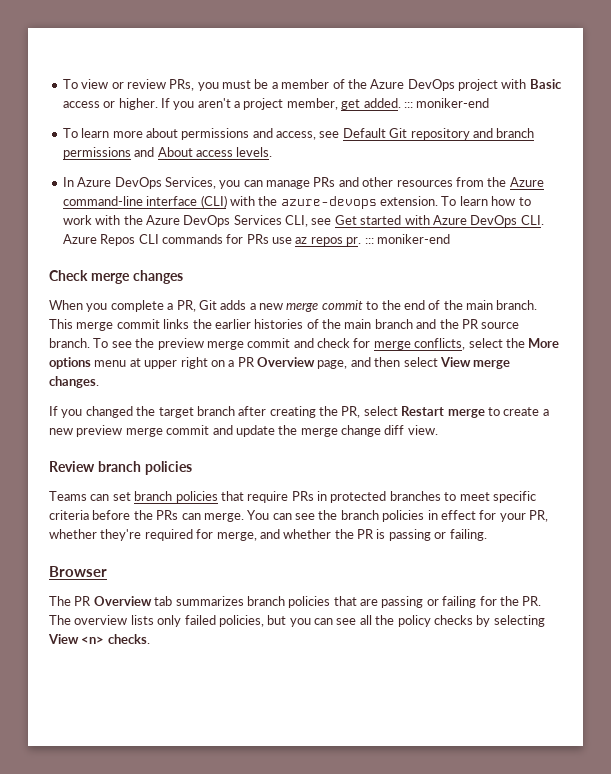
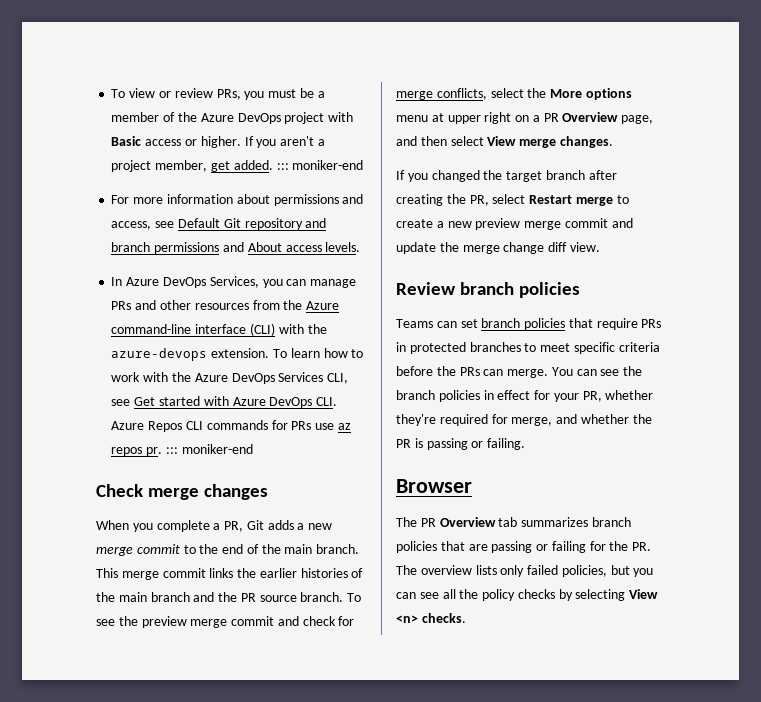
[62,128,143,138] To learn more -> [111,194,233,204] For more information

